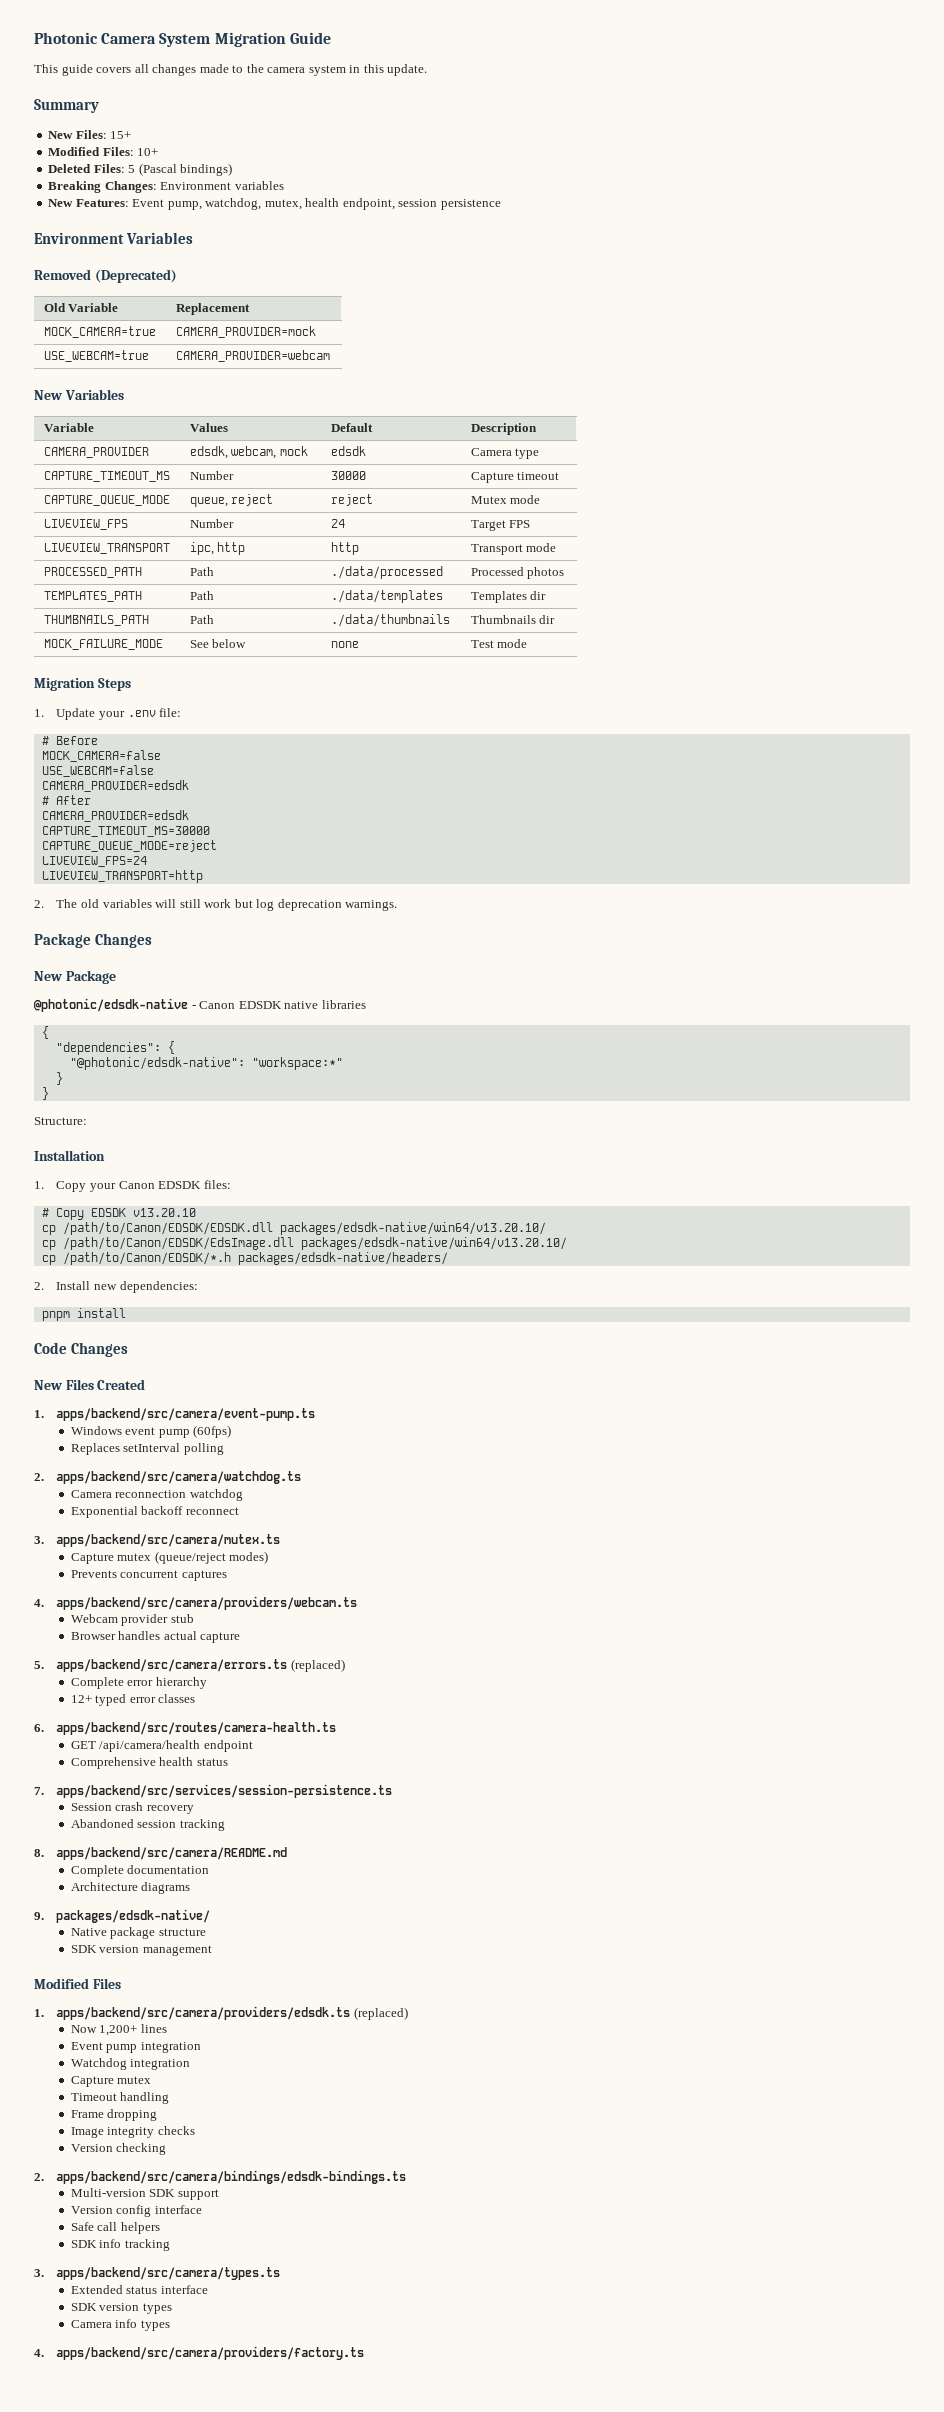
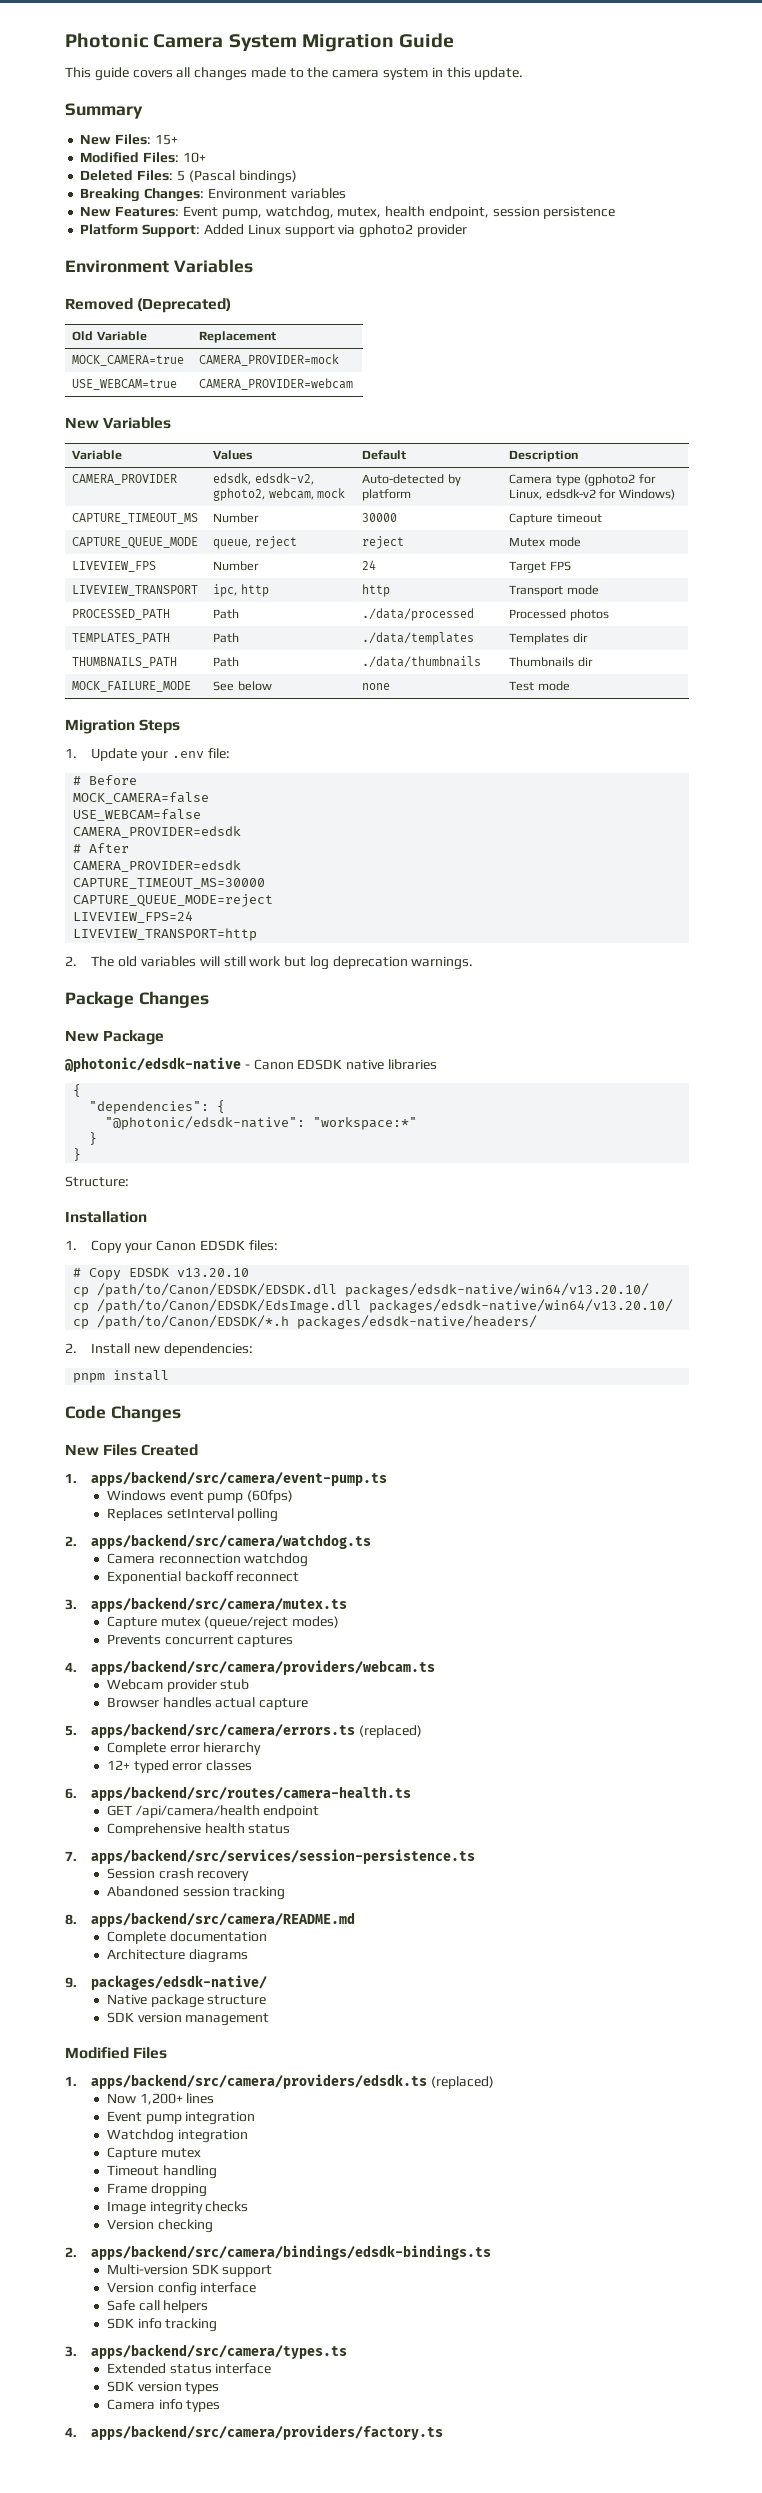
(501, 204) none -> [80,224,467,238] // Platform Support: Added Linux support via gphoto2 provider
(228, 452) none -> [254,473,314,485] [213,488,266,501] edsdk-v2, gphoto2,
[330,446,366,456] edsdk -> [362,474,461,486] [362,489,412,501] Auto-detected by platform
(540, 453) none -> [584,474,656,486] [509,489,675,500] (gphoto2 for Linux, edsdk-v2 for Windows)

